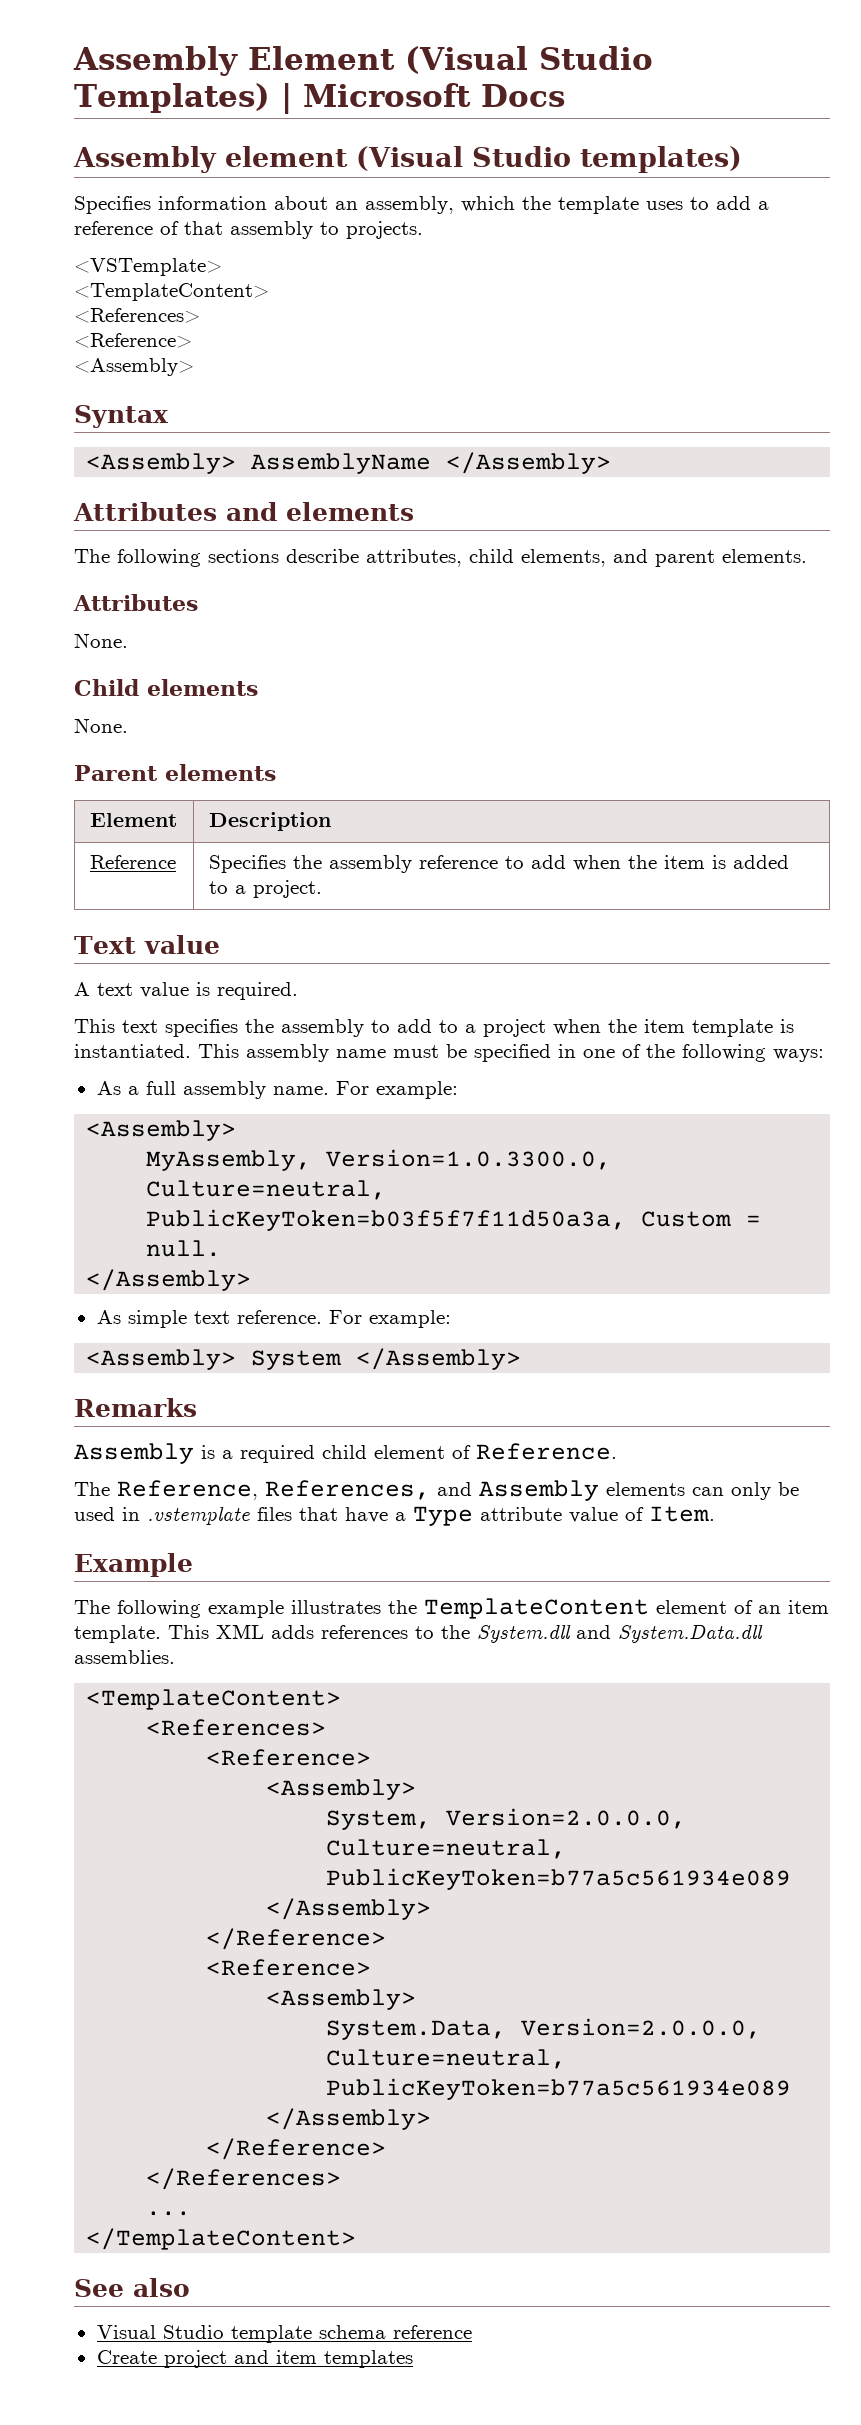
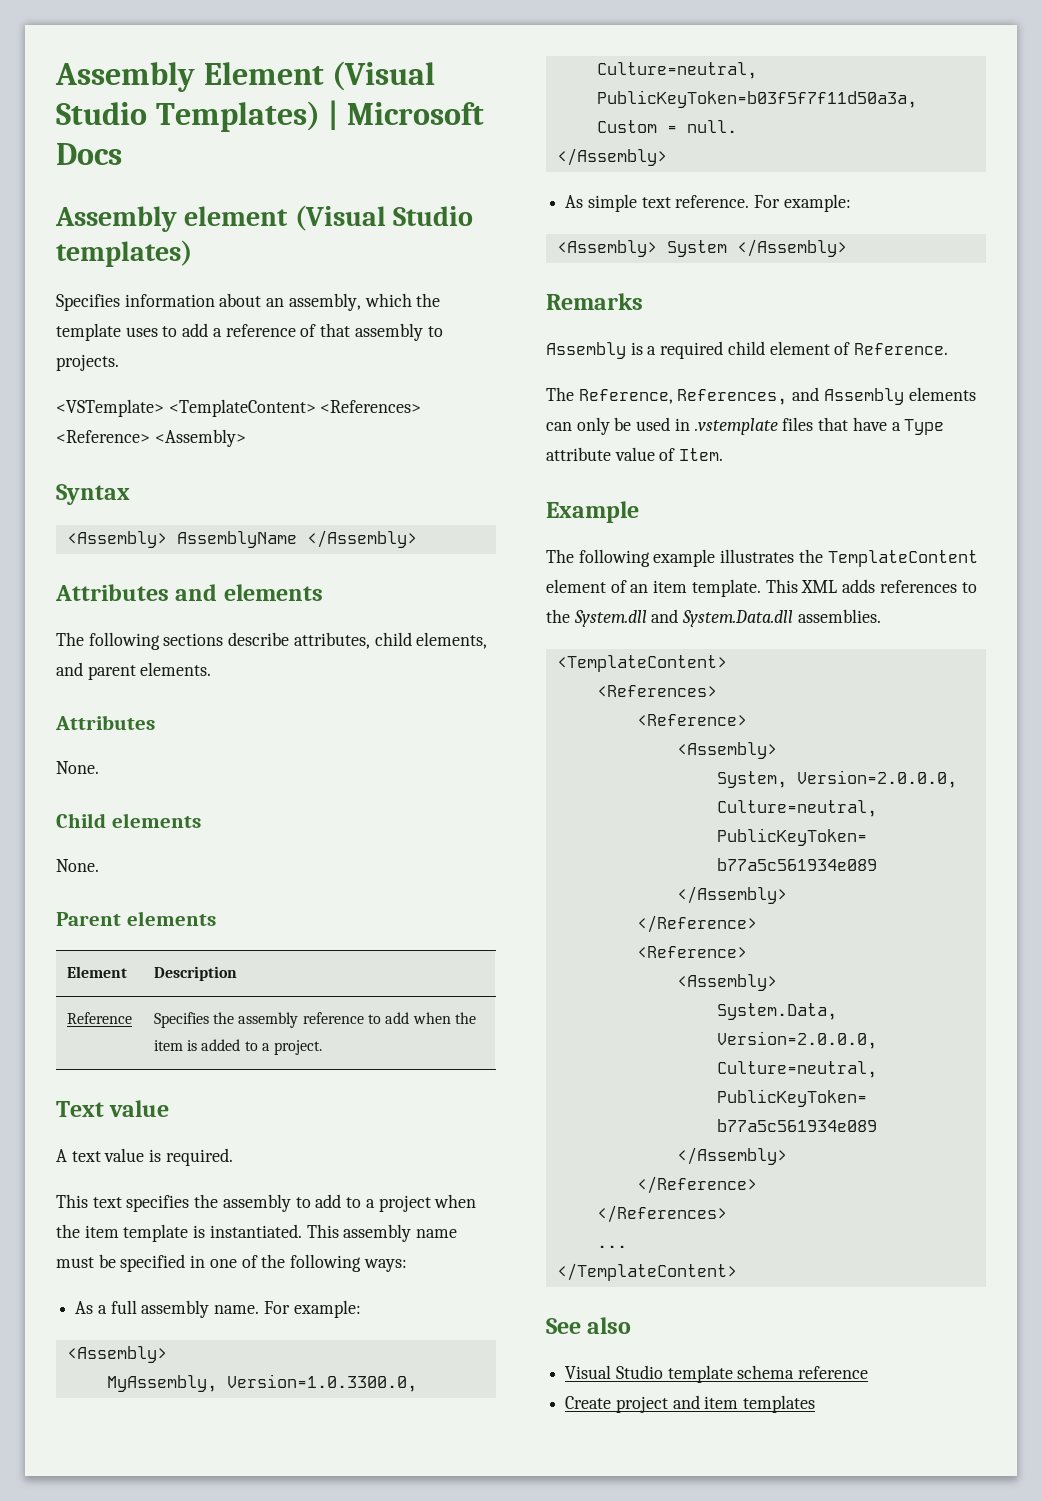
[74,283,269,301] [74,308,200,323] [74,333,192,348] // <TemplateContent> // <References> // <Reference> // -> [168,399,422,417] [56,430,150,443] <TemplateContent> <References> <Reference>

